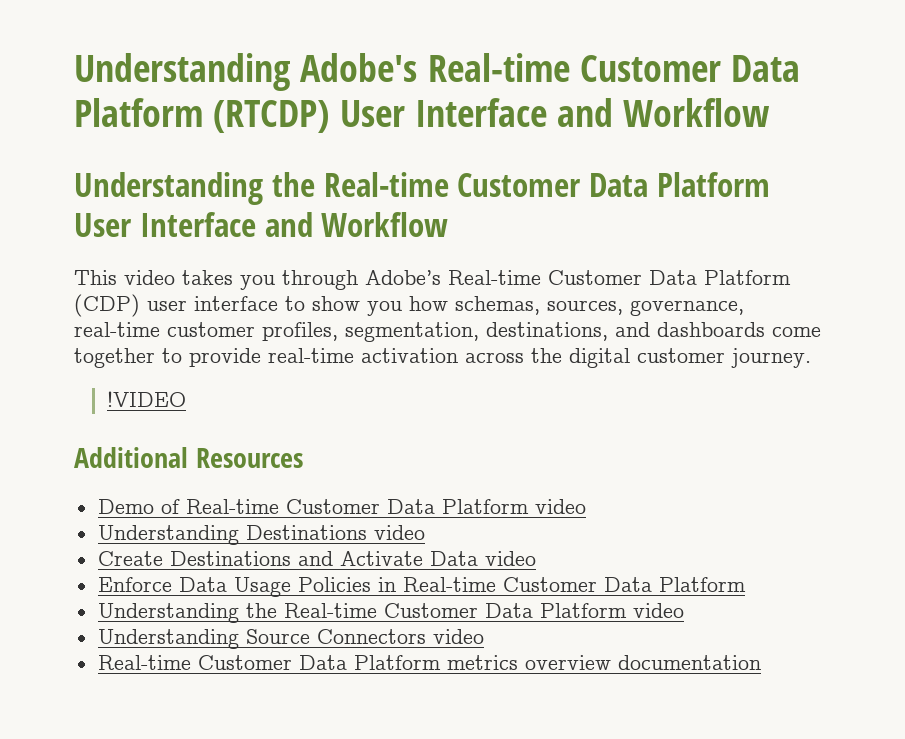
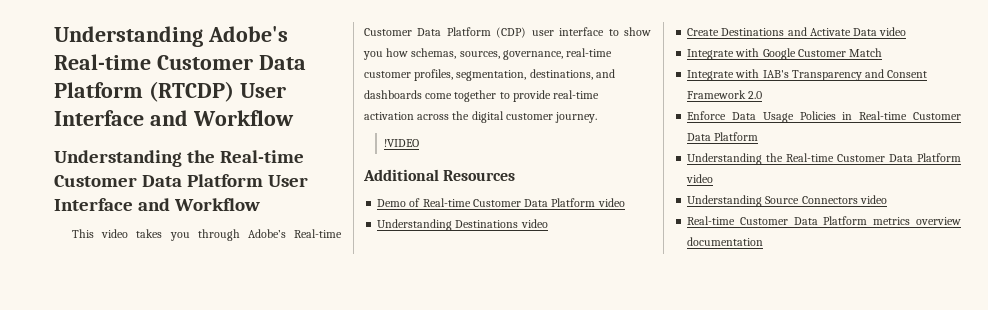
(536, 558) none -> [687,48,883,60] [687,69,928,81] [687,90,763,99] // Integrate with Google Customer Match // Integrate with IAB's Transparency and Consent Framework 2.0

